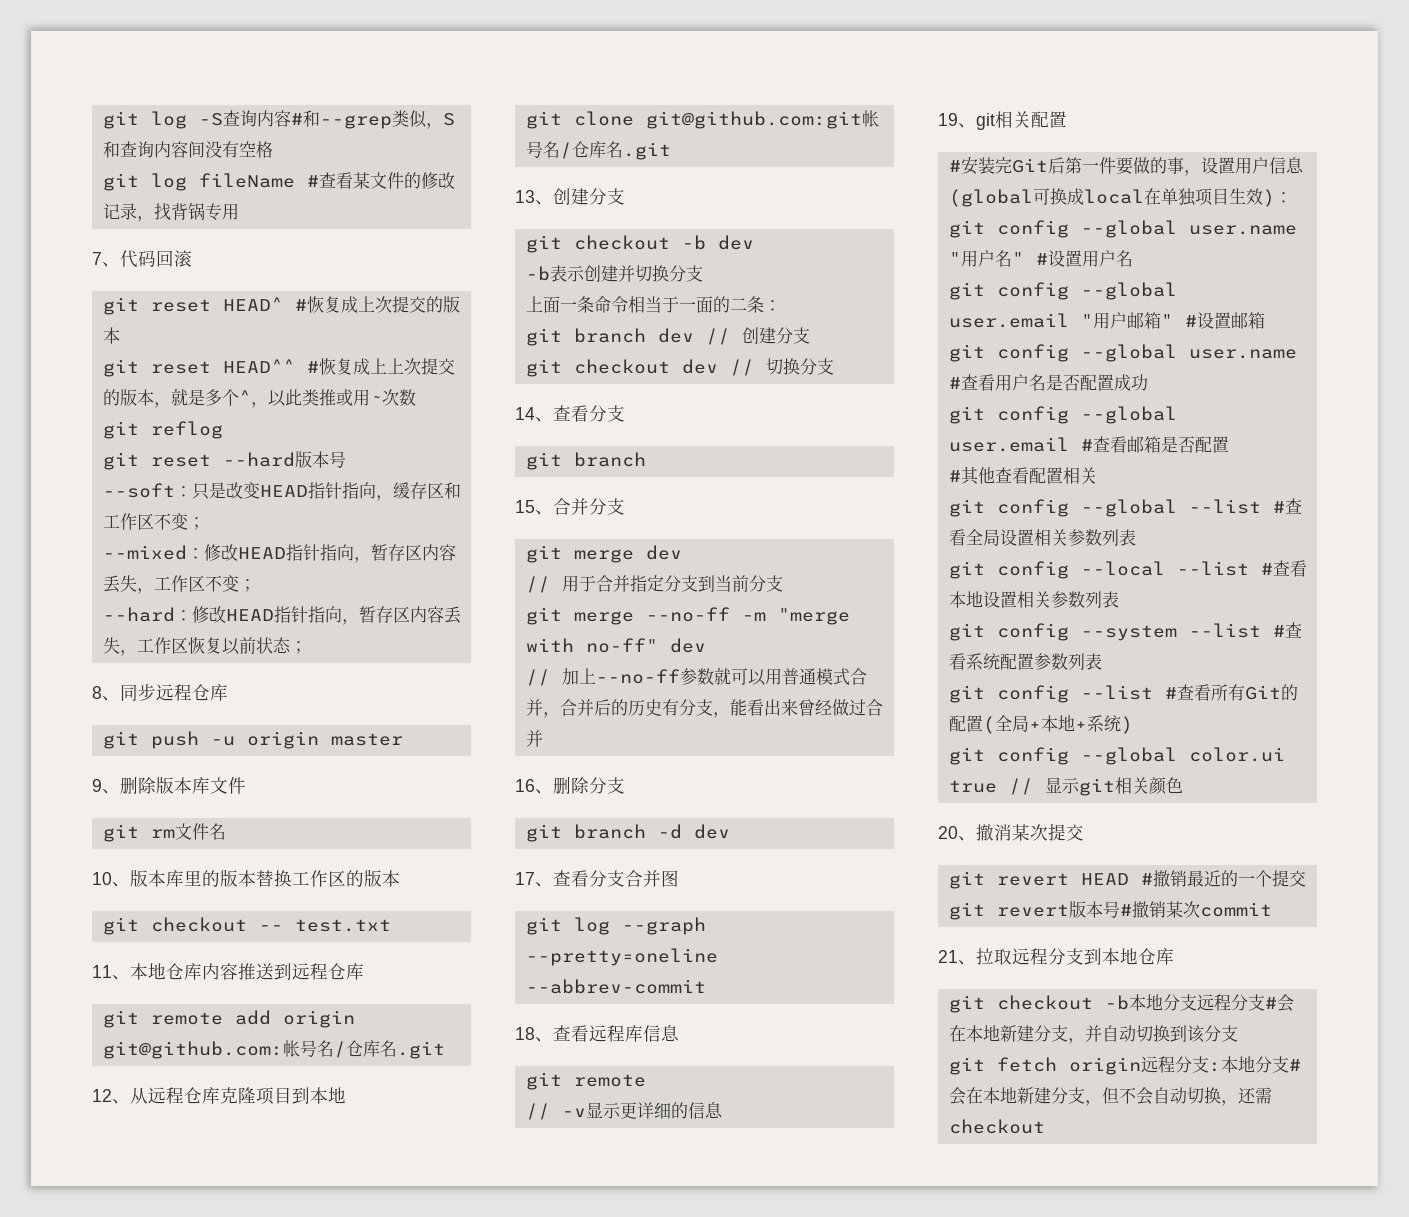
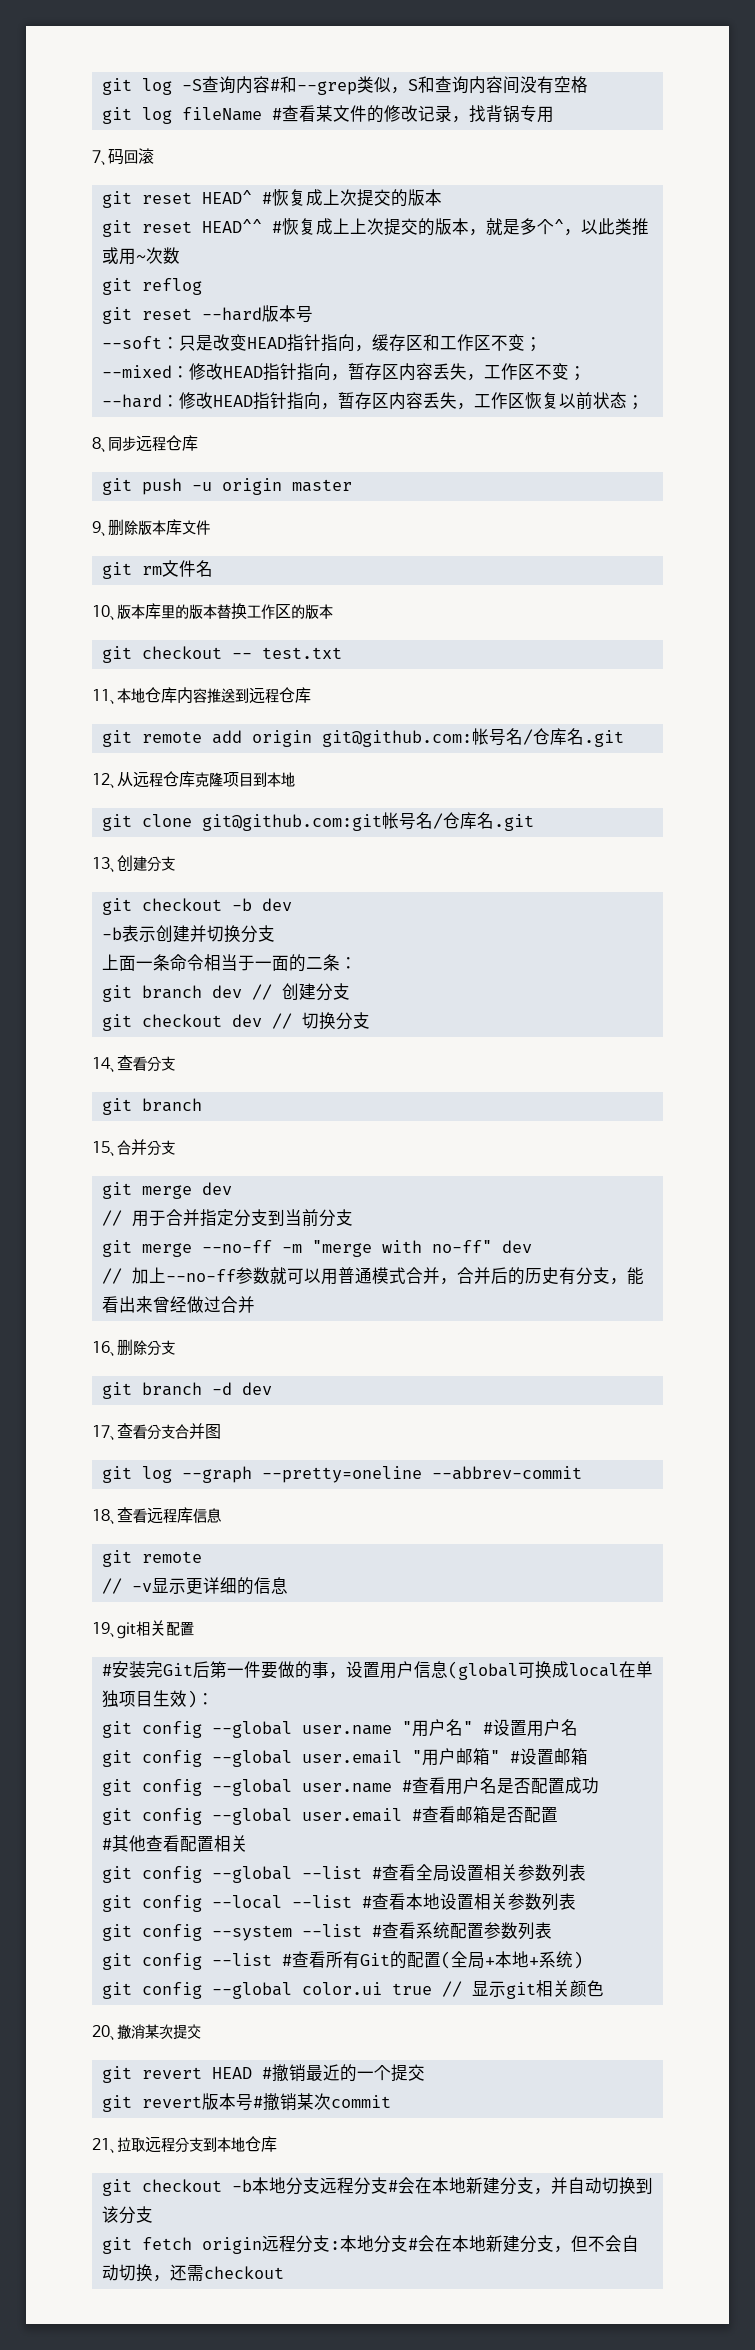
[120,250,138,268] 代 -> (108, 162) none

